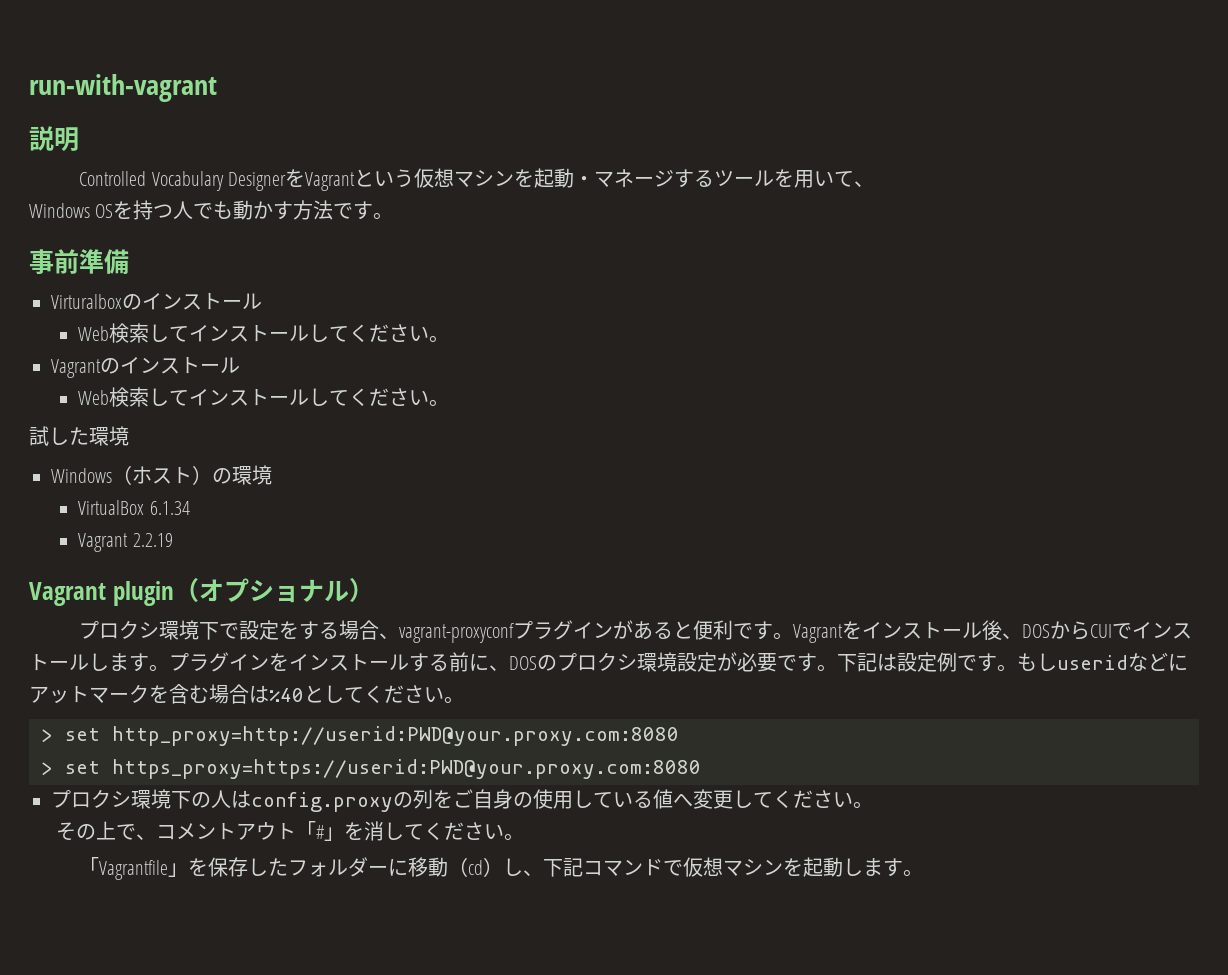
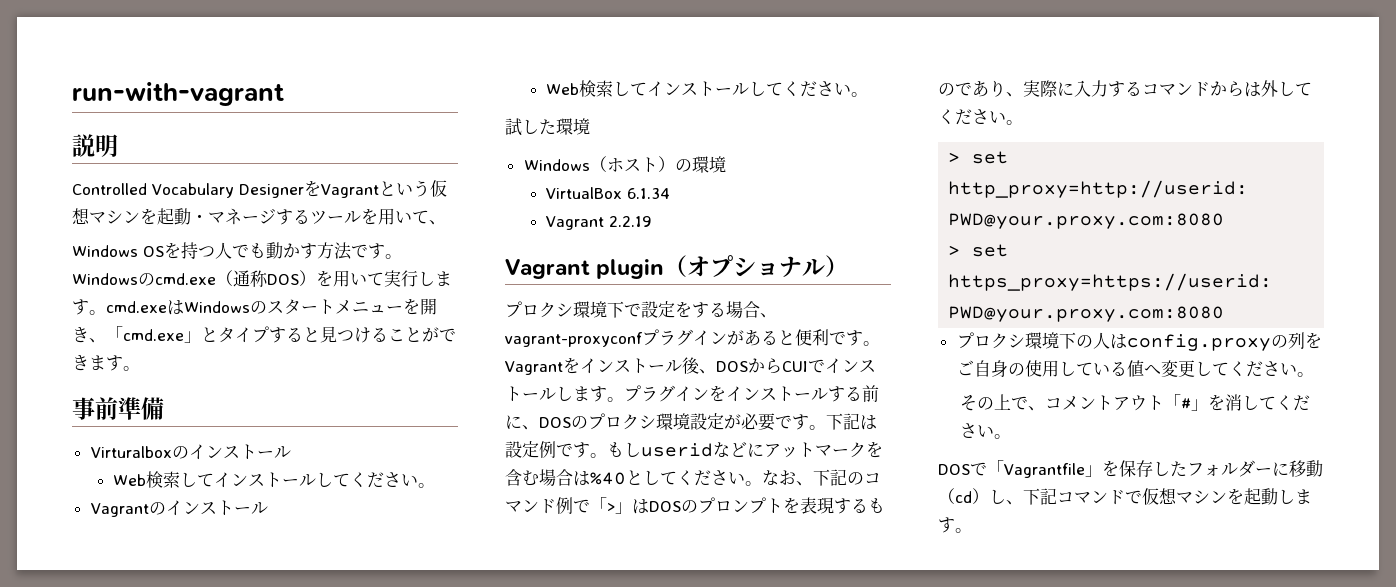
(394, 216) none -> [72,270,452,287] [72,298,437,315] [72,326,456,343] [72,355,140,371] Windowsのcmd.exe（通称DOS）を用いて実行します。cmd.exeはWindowsのスタートメニューを開き、「cmd.exe」とタイプすると見つけることができます。
(464, 700) none -> [762,469,881,486] [505,497,885,514] [938,80,1312,97] [938,109,1023,125] なお、下記のコマンド例で「>」はDOSのプロンプトを表現するものであり、実際に入力するコマンドからは外してください。
(525, 837) none -> [938,462,987,476] DOSで

